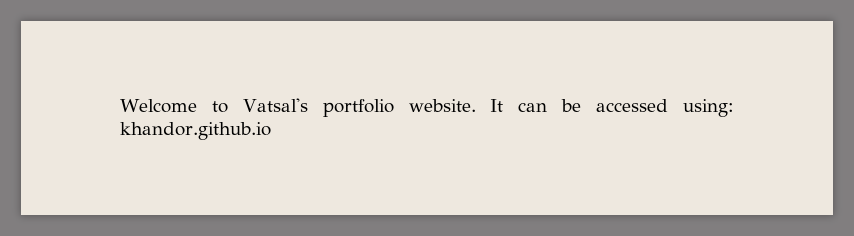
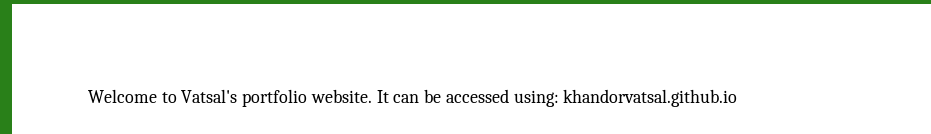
[120,122,271,140] khandor.github.io -> [563,89,738,107] khandorvatsal.github.io

